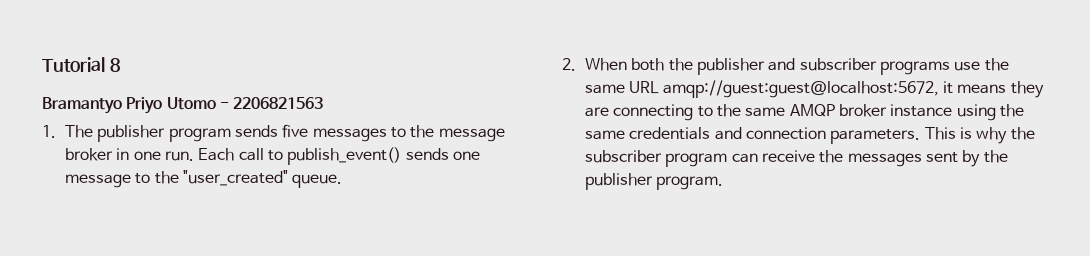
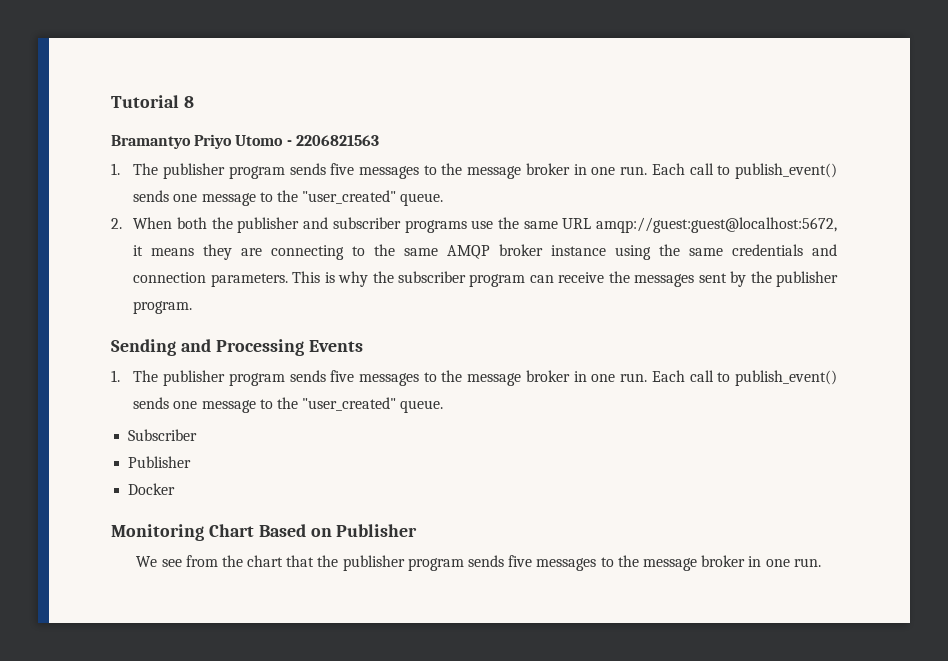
(724, 183) none -> [111,339,363,356] [111,370,838,386] [133,397,444,413] [128,429,198,441] [128,456,192,468] [128,483,176,495] [111,524,418,541] [136,555,821,571] // Sending and Processing Events // 1. The publisher program sends five messages to the message broker in one run. Each call to publish_event() sends one message to the "user_created" queue. // Subscriber // Publisher // Docker // Monitoring Chart Based on Publisher // We see from the chart that the publisher program sends five messages to the message broker in one run.

